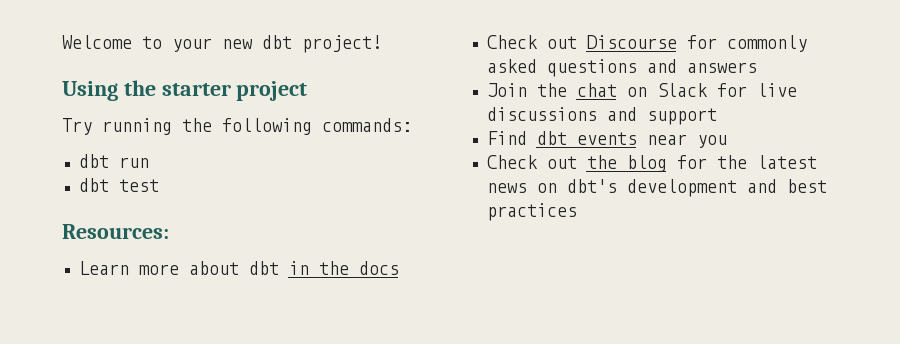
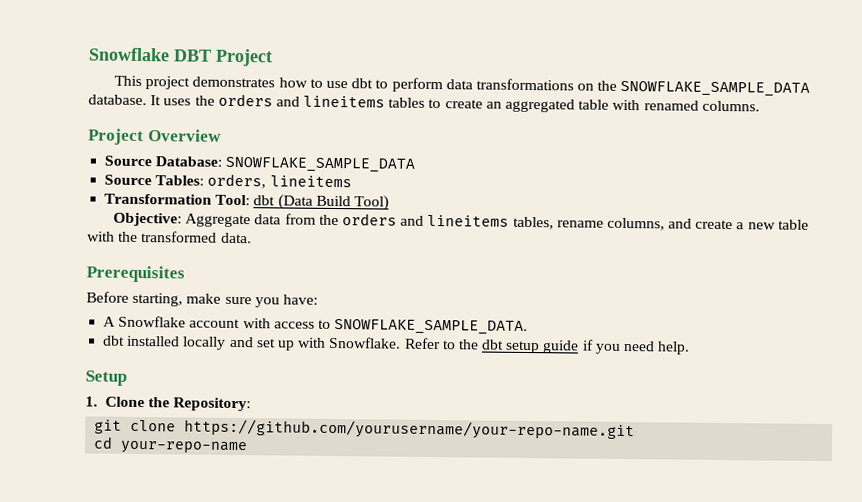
[62,35,382,53] [62,80,308,101] [62,118,412,135] [78,154,149,168] [78,178,159,192] [62,224,169,239] [78,261,399,275] [486,35,807,52] [486,59,757,77] [486,83,797,97] [486,107,717,125] [486,131,727,148] [486,155,817,172] [486,179,827,197] [486,203,577,221] Welcome to your new dbt project! // Using the starter project // Try running the following commands: // dbt run // dbt test // Resources: // Learn more about dbt in the docs // Check out Discourse for commonly asked questions and answers // Join the chat on Slack for live discussions and support // Find dbt events near you // Check out the blog for the latest news on dbt's development and best practices -> [88,47,273,67] [114,75,811,97] [88,93,760,113] [88,128,222,146] [104,155,416,173] [104,173,352,189] [104,193,389,211] [113,212,809,231] [87,231,252,244] [86,265,185,283] [86,291,318,308] [103,315,529,336] [103,335,691,355] [85,370,127,386] [85,396,252,412] [94,418,636,441] [93,436,249,455] Snowflake DBT Project // This project demonstrates how to use dbt to perform data transformations on the SNOWFLAKE_SAMPLE_DATA database. It uses the orders and lineitems tables to create an aggregated table with renamed columns. // Project Overview // Source Database: SNOWFLAKE_SAMPLE_DATA // Source Tables: orders, lineitems // Transformation Tool: dbt (Data Build Tool) // Objective: Aggregate data from the orders and lineitems tables, rename columns, and create a new table with the transformed data. // Prerequisites // Before starting, make sure you have: // A Snowflake account with access to SNOWFLAKE_SAMPLE_DATA. // dbt installed locally and set up with Snowflake. Refer to the dbt setup guide if you need help. // Setup // 1. Clone the Repository: // git clone https://github.com/yourusername/your-repo-name.git // cd your-repo-name

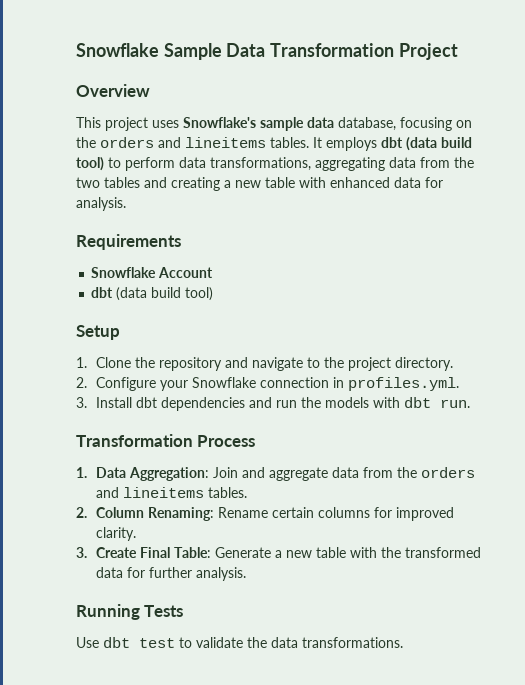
[88,47,273,67] Snowflake DBT Project -> [76,43,458,60] [76,84,150,97] Snowflake Sample Data Transformation Project // Overview
[192,76,811,97] [88,93,760,113] [88,128,222,146] [104,155,416,173] [104,173,352,189] [104,193,389,211] [113,212,252,228] demonstrates how to use dbt to perform data transformations on the SNOWFLAKE_SAMPLE_DATA database. It uses the orders and lineitems tables to create an aggregated table with renamed columns. // Project Overview // Source Database: SNOWFLAKE_SAMPLE_DATA // Source Tables: orders, lineitems // Transformation Tool: dbt (Data Build Tool) // Objective: Aggregate -> [152,117,472,131] [76,137,472,151] [76,157,474,171] [76,177,443,191] [76,197,126,211] [76,234,181,250] [91,267,214,278] [91,287,214,301] [76,325,120,340] [76,357,453,371] [76,377,459,391] [76,397,470,411] [76,434,256,447] [76,467,328,481] uses Snowflake's sample data database, focusing on the orders and lineitems tables. It employs dbt (data build tool) to perform data transformations, aggregating data from the two tables and creating a new table with enhanced data for analysis. // Requirements // Snowflake Account // dbt (data build tool) // Setup // 1. Clone the repository and navigate to the project directory. // 2. Configure your Snowflake connection in profiles.yml. // 3. Install dbt dependencies and run the models with dbt run. // Transformation Process // 1. Data Aggregation: Join and aggregate
[512,216,734,231] tables, rename columns, and create -> [207,487,247,498] [76,507,454,521] [95,527,136,541] [76,547,271,558] tables. // 2. Column Renaming: Rename certain columns for improved clarity. // 3. Create Final Table: Generate
[220,232,252,244] [86,265,185,283] [86,291,318,308] [103,315,529,336] [103,335,691,355] [85,370,127,386] [85,396,252,412] [94,418,636,441] [93,436,249,455] data. // Prerequisites // Before starting, make sure you have: // A Snowflake account with access to SNOWFLAKE_SAMPLE_DATA. // dbt installed locally and set up with Snowflake. Refer to the dbt setup guide if you need help. // Setup // 1. Clone the Repository: // git clone https://github.com/yourusername/your-repo-name.git // cd your-repo-name -> [95,567,246,581] [76,604,184,620] [76,637,403,648] data for further analysis. // Running Tests // Use dbt test to validate the data transformations.

